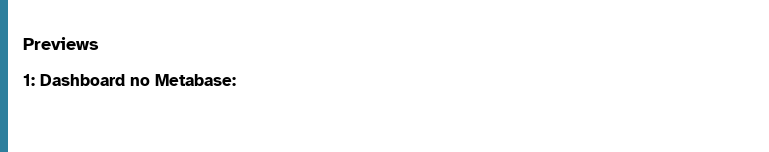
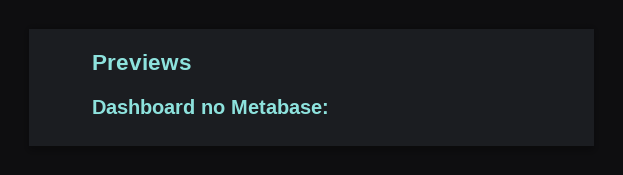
[23,74,35,86] 1: -> (192, 62) none

